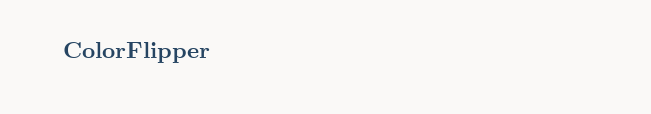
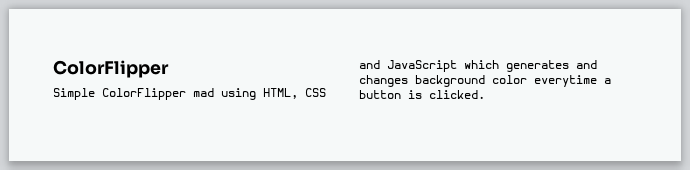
[63,42,210,63] ColorFlipper -> [53,60,169,78] [53,88,326,100] [359,60,597,72] [359,75,611,87] [359,90,485,99] ColorFlipper // Simple ColorFlipper mad using HTML, CSS and JavaScript which generates and changes background color everytime a button is clicked.

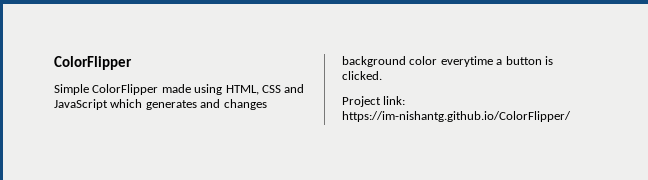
[193,88,214,97] mad -> [161,84,191,93] made
(485, 94) none -> [342,96,406,107] [342,111,571,122] // Project link: https://im-nishantg.github.io/ColorFlipper/

